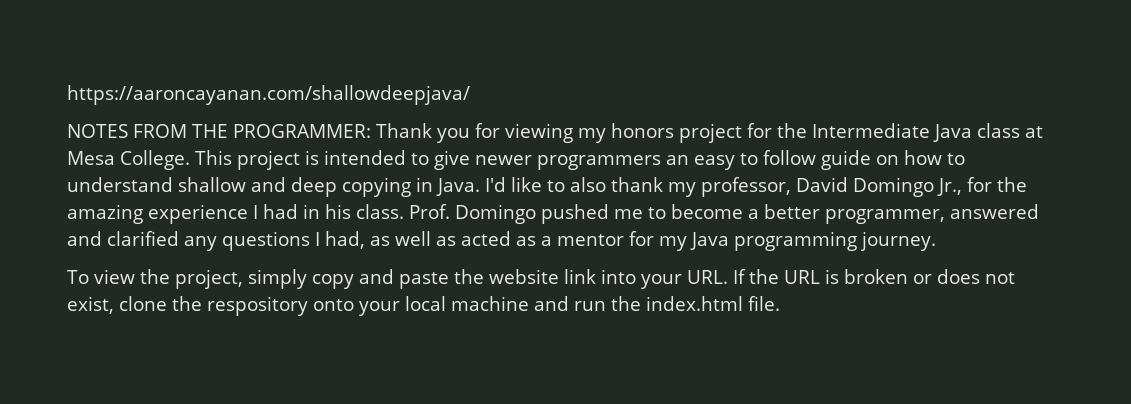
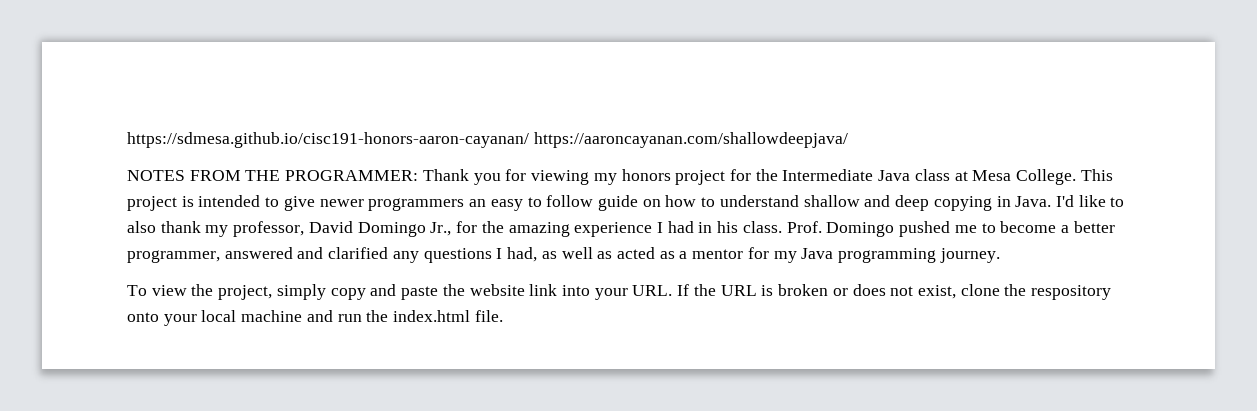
(67, 95) none -> [127,132,529,148] https://sdmesa.github.io/cisc191-honors-aaron-cayanan/

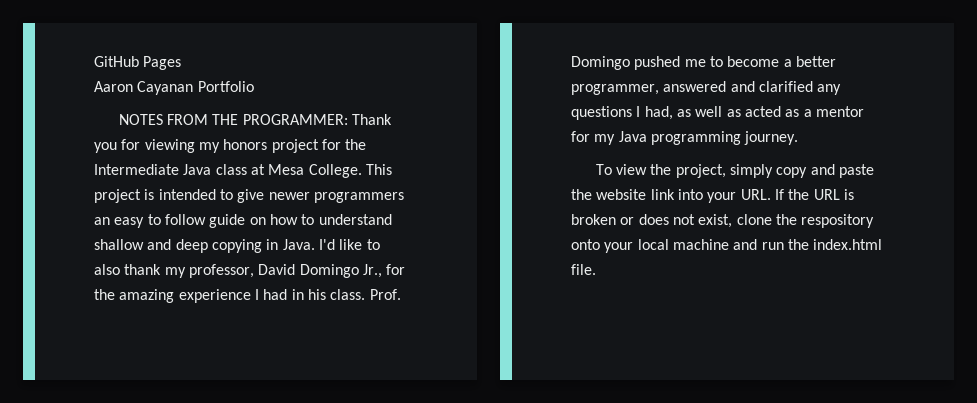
[127,132,848,148] https://sdmesa.github.io/cisc191-honors-aaron-cayanan/ https://aaroncayanan.com/shallowdeepjava/ -> [94,56,182,70] [94,81,254,95] GitHub Pages // Aaron Cayanan Portfolio

